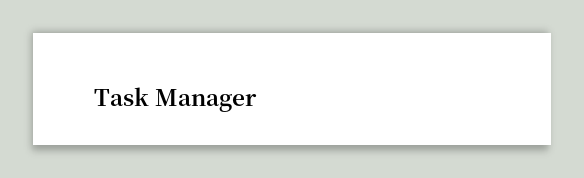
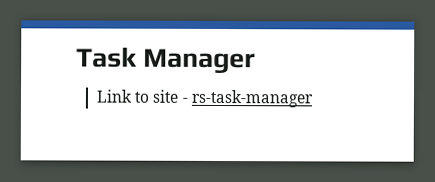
(258, 100) none -> [95,89,314,108] // Link to site - rs-task-manager

